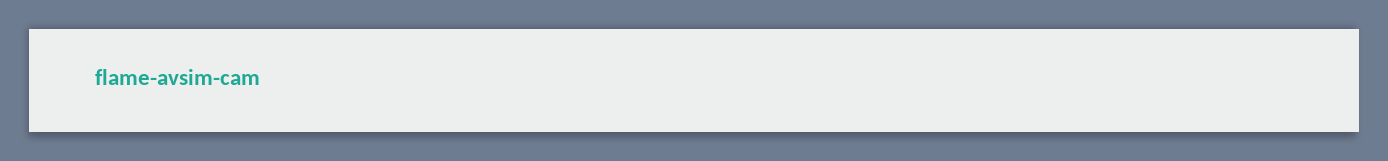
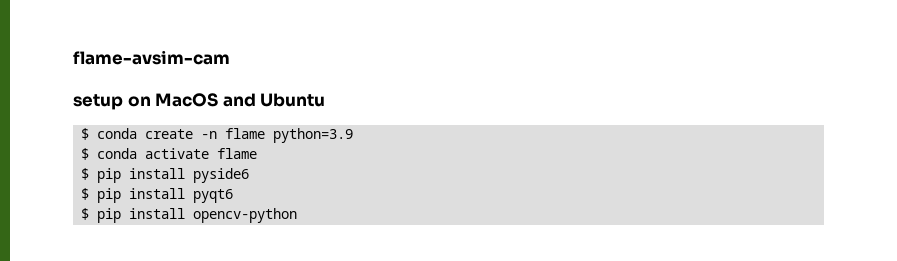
(260, 77) none -> [73,93,326,110] [81,128,354,143] [81,148,258,160] [81,168,250,183] [81,188,234,203] [81,208,298,223] // setup on MacOS and Ubuntu // $ conda create -n flame python=3.9 // $ conda activate flame // $ pip install pyside6 // $ pip install pyqt6 // $ pip install opencv-python

